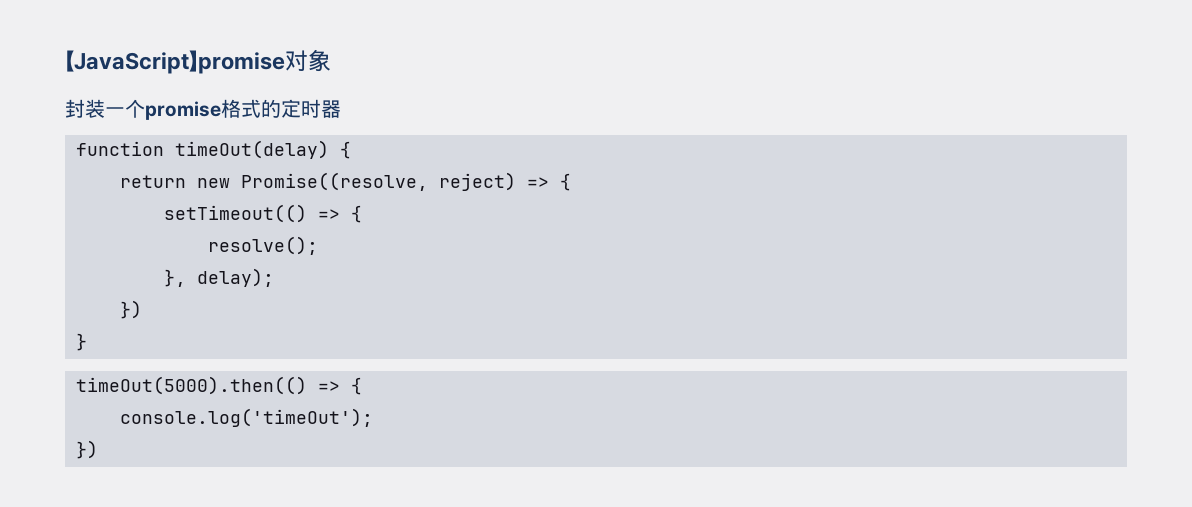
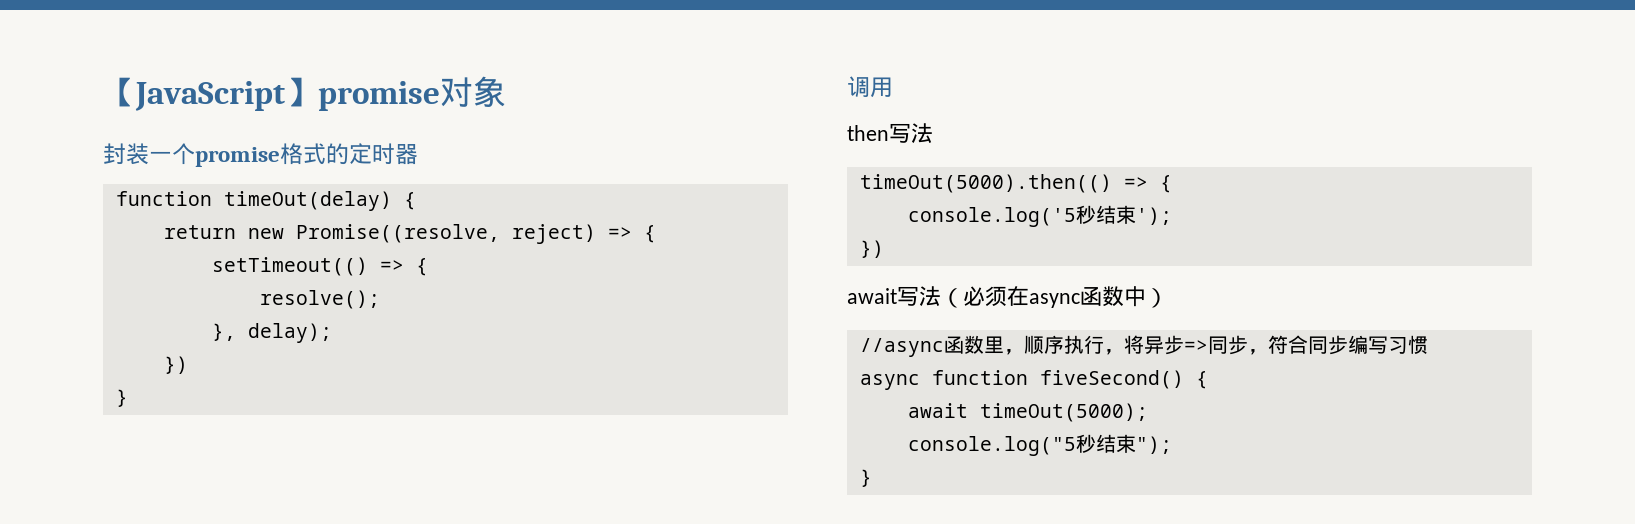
(88, 342) none -> [847,76,893,98] [847,123,933,143] // 调用 // then写法
[120,408,374,427] [76,440,99,459] console.log('timeOut'); // }) -> [907,205,1172,227] [859,240,884,258] [847,286,1168,308] [859,335,1428,357] [859,370,1208,390] [907,403,1148,422] [907,434,1172,456] [859,469,872,487] console.log('5秒结束'); // }) // await写法（必须在async函数中） // //async函数里，顺序执行，将异步=>同步，符合同步编写习惯 // async function fiveSecond() { // await timeOut(5000); // console.log("5秒结束"); // }

